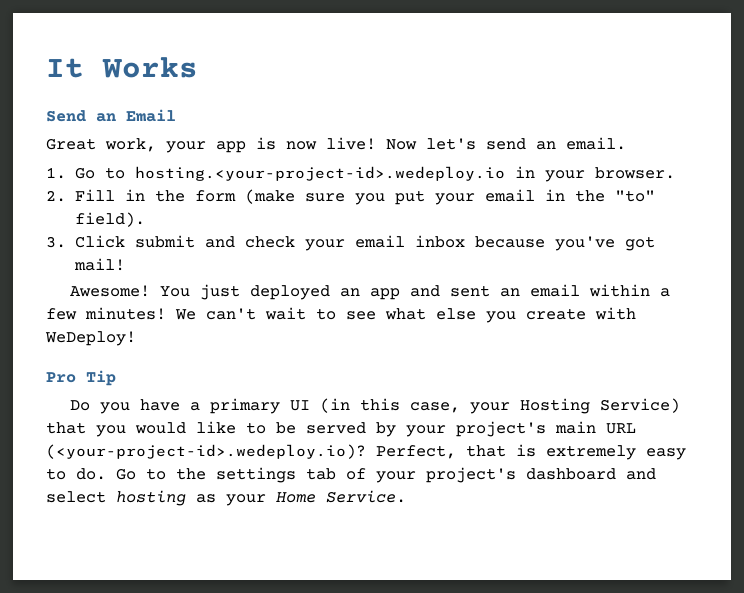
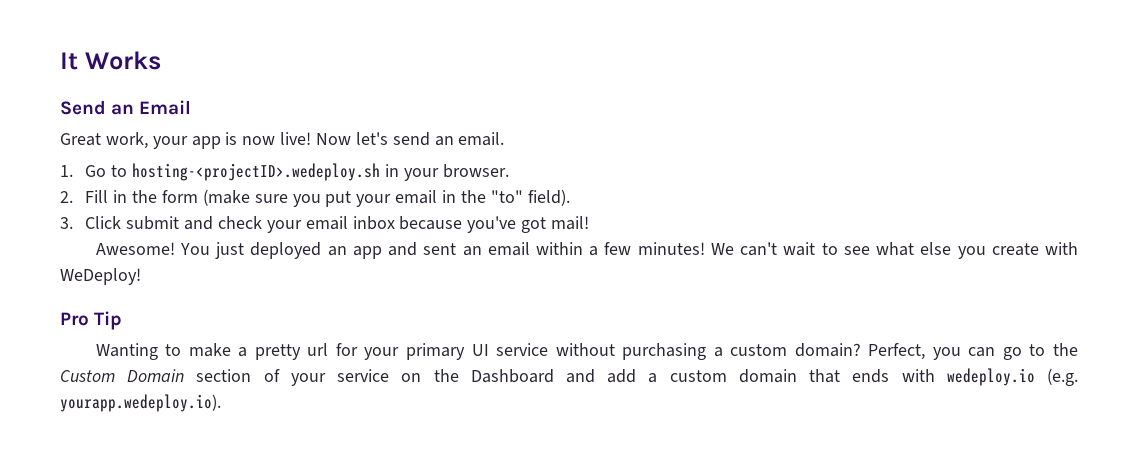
[134,166,505,181] hosting.<your-project-id>.wedeploy.io -> [132,163,381,181] hosting-<projectID>.wedeploy.sh
[69,398,680,414] [46,421,636,437] [46,444,686,460] [46,467,656,483] [46,490,406,506] Do you have a primary UI (in this case, your Hosting Service) that you would like to be served by your project's main URL (<your-project-id>.wedeploy.io)? Perfect, that is extremely easy to do. Go to the settings tab of your project's dashboard and select hosting as your Home Service. -> [95,343,1078,360] [60,368,1078,386] [60,394,221,412] Wanting to make a pretty url for your primary UI service without purchasing a custom domain? Perfect, you can go to the Custom Domain section of your service on the Dashboard and add a custom domain that ends with wedeploy.io (e.g. yourapp.wedeploy.io).

